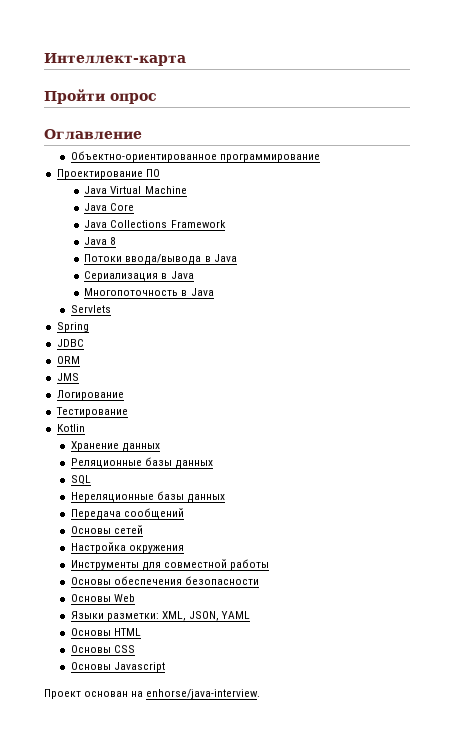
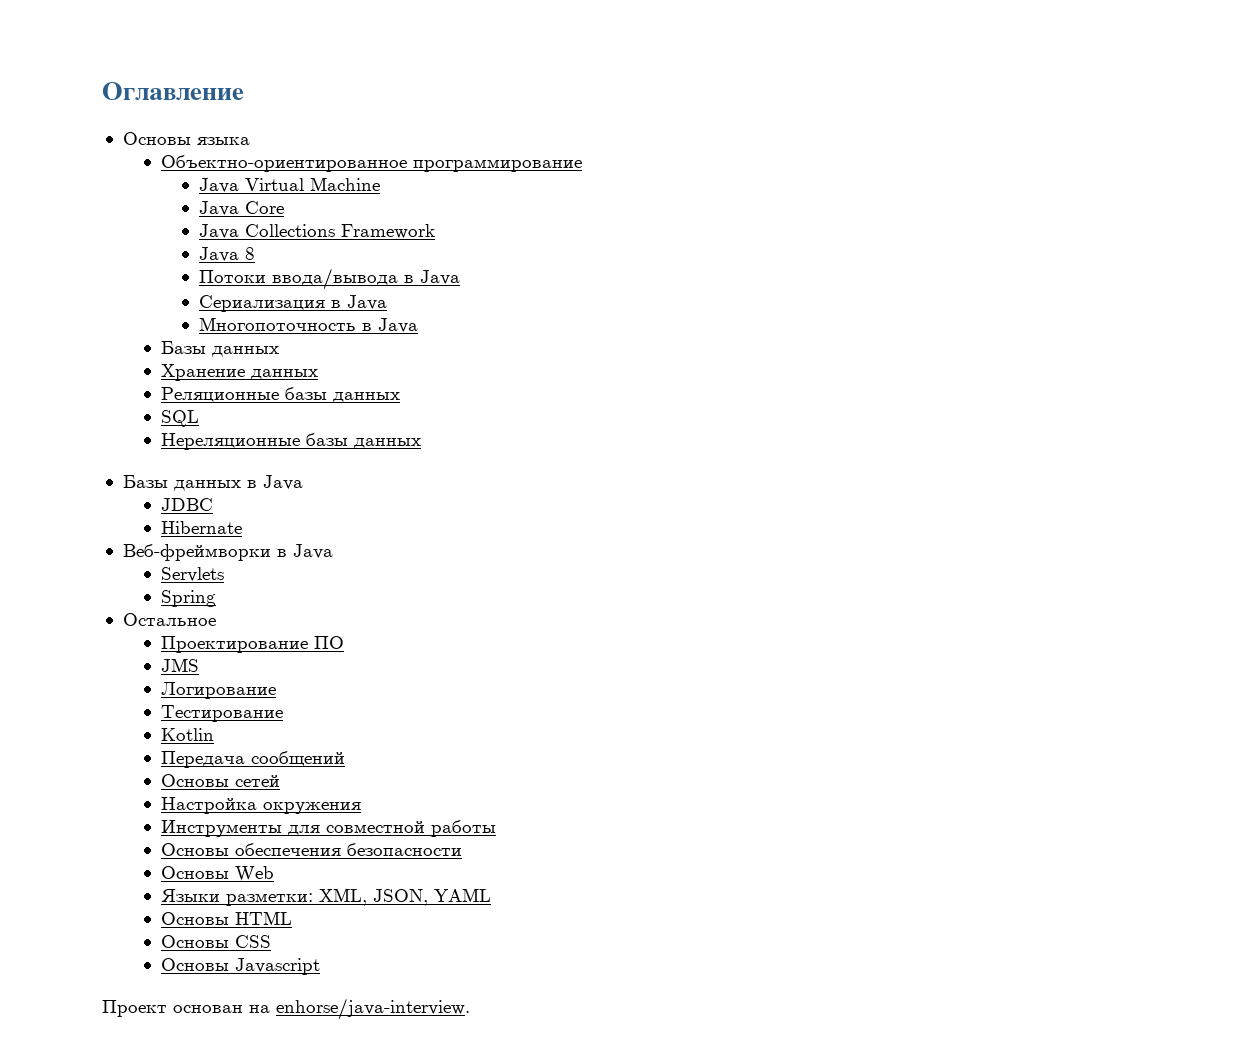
[44,53,186,66] [44,89,157,104] [44,129,142,140] Интеллект-карта // Пройти опрос // Оглавление -> [102,82,244,100] [122,132,250,145] Оглавление // Основы языка
[56,169,160,179] // Проектирование ПО -> (582, 165) none
[70,305,111,313] [56,322,89,332] [56,339,84,347] [56,356,80,364] [56,373,79,381] [56,390,124,400] [55,407,128,417] [56,424,85,432] Servlets // Spring // JDBC // ORM // JMS // Логирование // Тестирование // Kotlin -> [160,341,279,357] Базы данных
(225, 498) none -> [122,475,303,491] [160,498,213,511] [160,521,242,534] [122,544,333,561] [160,567,224,582] [160,590,216,607] [122,613,216,626] [160,636,344,653] [160,658,199,672] [160,682,276,699] [160,705,283,722] [160,728,214,741] // Базы данных в Java // JDBC // Hibernate // Веб-фреймворки в Java // Servlets // Spring // Остальное // Проектирование ПО // JMS // Логирование // Тестирование // Kotlin

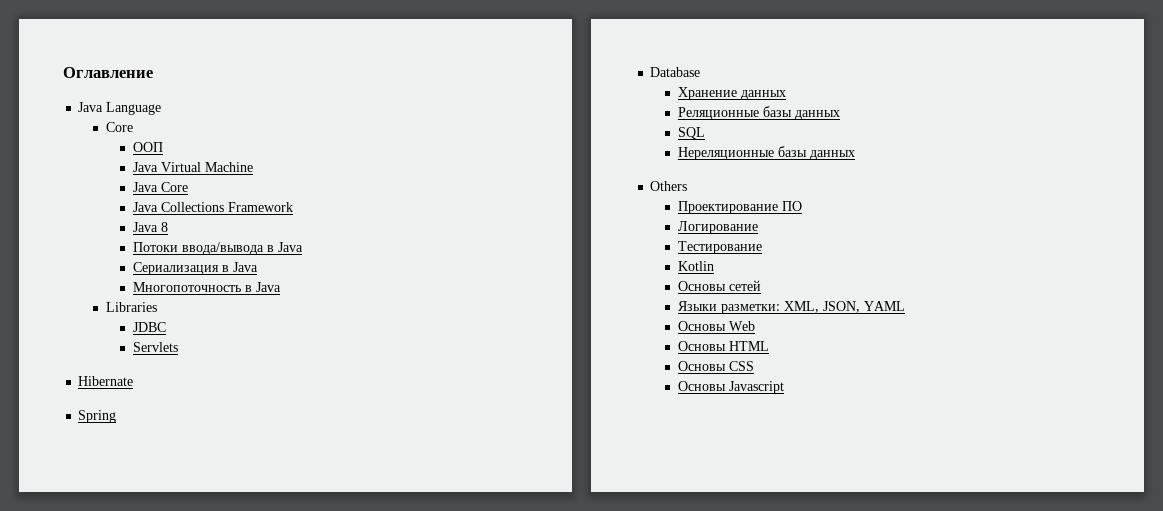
[122,132,250,145] [160,155,582,172] Основы языка // Объектно-ориентированное программирование -> [78,102,162,115] [105,122,133,132] [132,142,163,152] Java Language // Core // ООП
[160,341,279,357] Базы данных -> [105,302,157,312] [132,322,166,332] [132,342,178,352] [78,376,134,386] [78,410,117,423] [650,67,701,77] Libraries // JDBC // Servlets // Hibernate // Spring // Database
[122,475,303,491] [160,498,213,511] [160,521,242,534] [122,544,333,561] [160,567,224,582] [160,590,216,607] [122,613,216,626] Базы данных в Java // JDBC // Hibernate // Веб-фреймворки в Java // Servlets // Spring // Остальное -> [650,181,688,191] Others
[160,658,199,672] // JMS -> (802, 206) none
[160,751,345,768] // Передача сообщений -> (714, 266) none
[160,797,361,814] [160,820,496,837] [160,843,462,856] [160,866,274,882] // Настройка окружения // Инструменты для совместной работы // Основы обеспечения безопасности // Основы Web -> (761, 285) none
(491, 895) none -> [677,321,755,331] // Основы Web
[102,998,470,1020] // Проект основан на enhorse/java-interview. -> (784, 387) none

